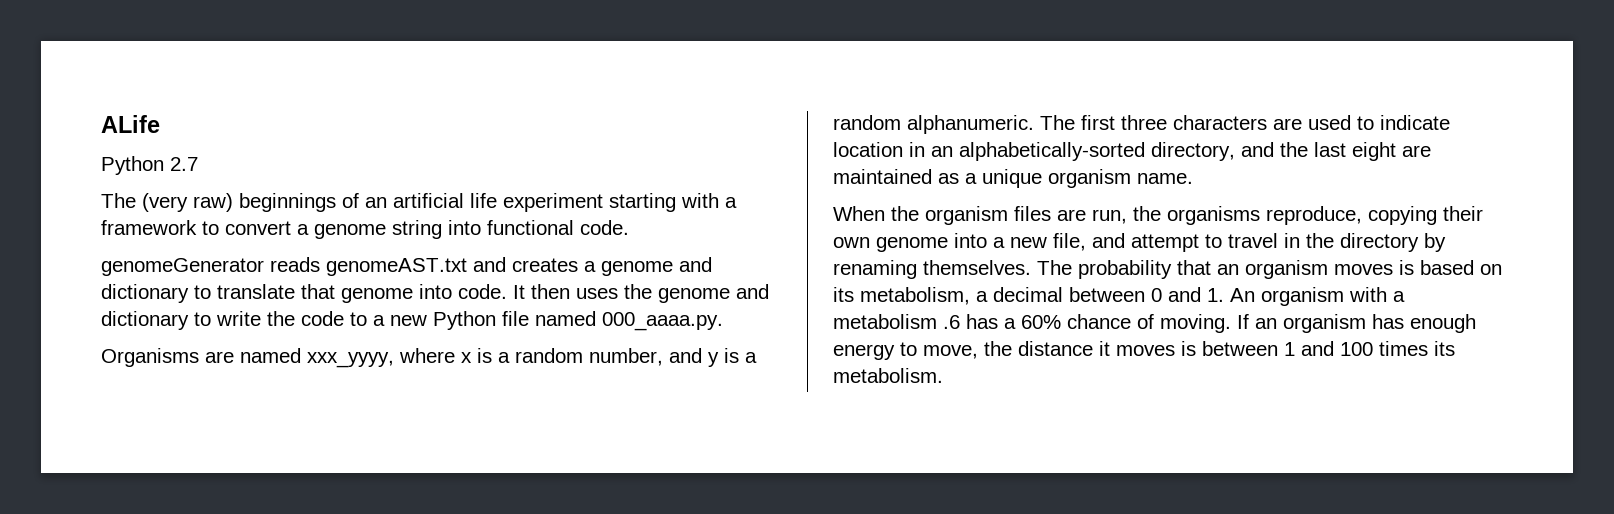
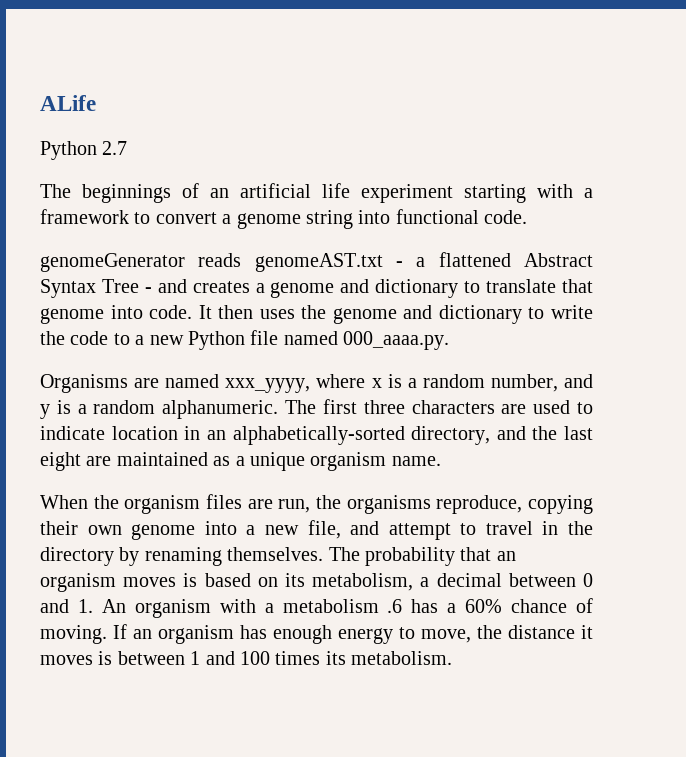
[142,193,233,212] (very raw) -> (71, 191) none
(467, 267) none -> [395,252,593,267] [40,279,152,298] - a flattened Abstract Syntax Tree -

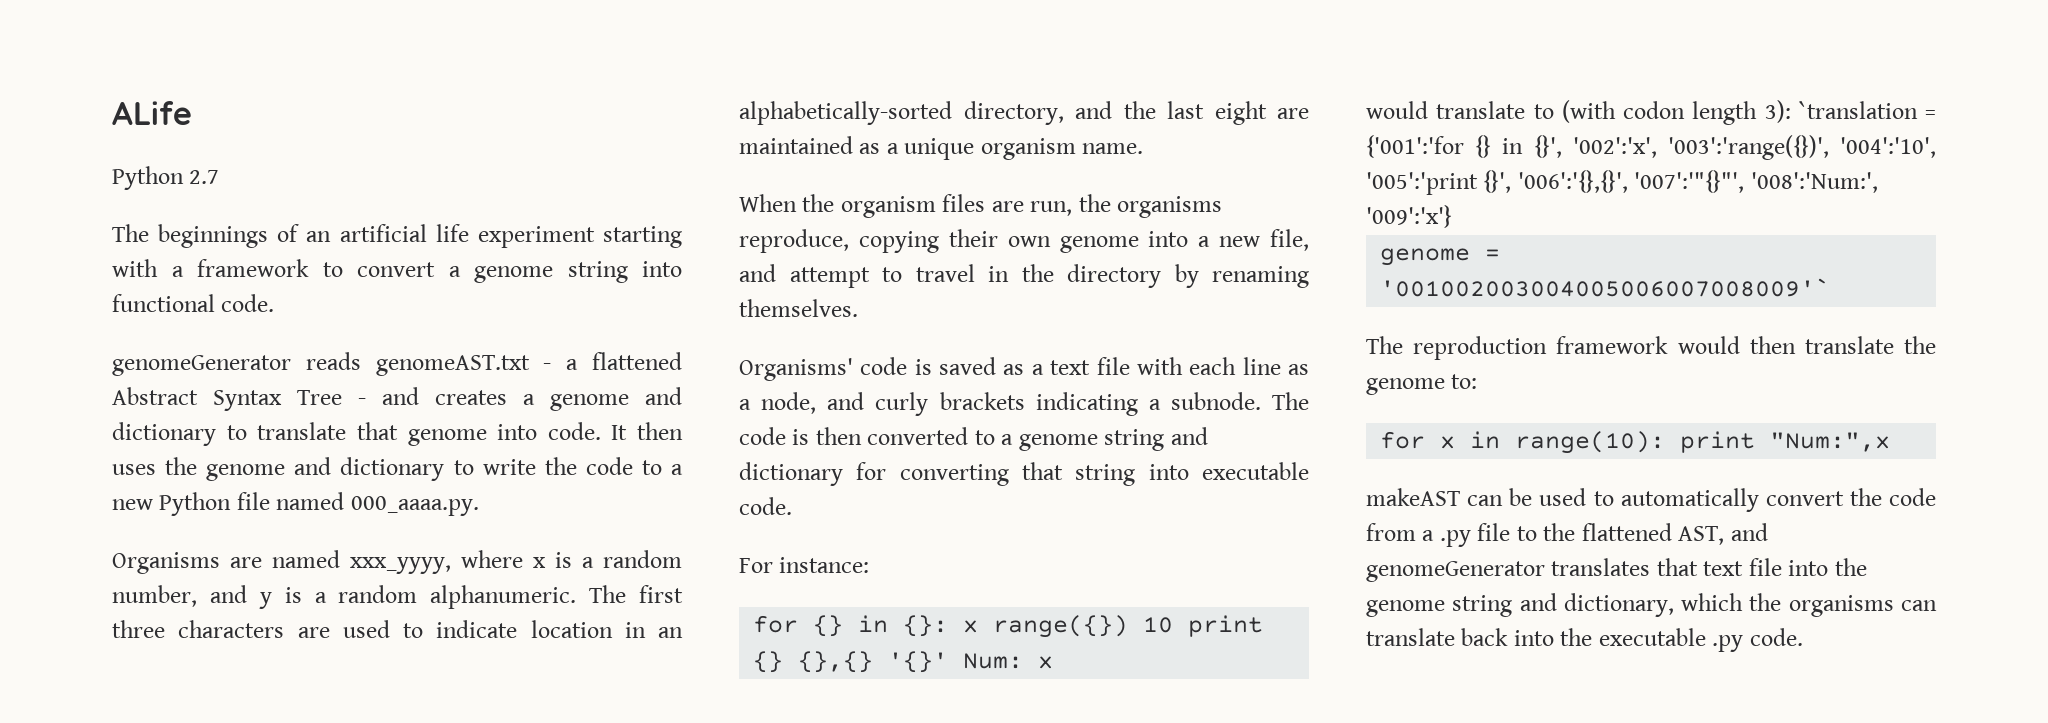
[328,547,516,566] [40,573,593,592] [40,598,594,618] [40,624,593,644] [40,651,453,665] The probability that an organism moves is based on its metabolism, a decimal between 0 and 1. An organism with a metabolism .6 has a 60% chance of moving. If an organism has enough energy to move, the distance it moves is between 1 and 100 times its metabolism. -> [739,357,1309,381] [739,392,1309,416] [739,427,1208,451] [739,462,1309,486] [739,497,792,515] [739,557,870,573] [753,615,1264,638] [753,651,1054,673] [1366,100,1936,125] [1366,135,1936,160] [1366,170,1878,195] [1366,205,1452,228] [1380,248,1501,266] [1380,278,1831,297] [1366,336,1936,360] [1366,374,1478,395] [1380,431,1891,454] [1366,488,1936,512] [1366,523,1768,547] [1366,558,1867,582] [1366,593,1937,617] [1366,628,1803,652] // Organisms' code is saved as a text file with each line as a node, and curly brackets indicating a subnode. The code is then converted to a genome string and dictionary for converting that string into executable code. // For instance: // for {} in {}: x range({}) 10 print {} {},{} '{}' Num: x // would translate to (with codon length 3): `translation = {'001':'for {} in {}', '002':'x', '003':'range({})', '004':'10', '005':'print {}', '006':'{},{}', '007':'"{}"', '008':'Num:', '009':'x'} // genome = '001002003004005006007008009'` // The reproduction framework would then translate the genome to: // for x in range(10): print "Num:",x // makeAST can be used to automatically convert the code from a .py file to the flattened AST, and genomeGenerator translates that text file into the genome string and dictionary, which the organisms can translate back into the executable .py code.

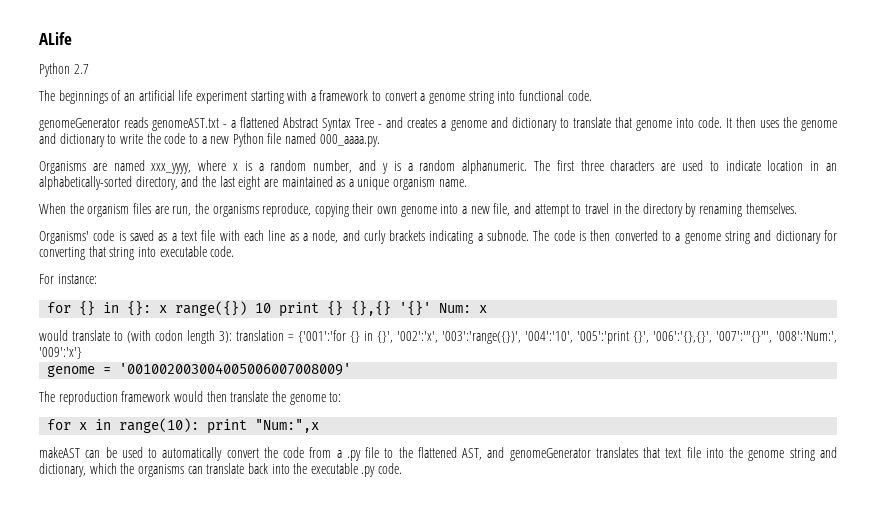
[1798,101,1918,119] `translation -> [236,330,284,341] translation
[1380,278,1831,297] '001002003004005006007008009'` -> [119,363,352,376] '001002003004005006007008009'

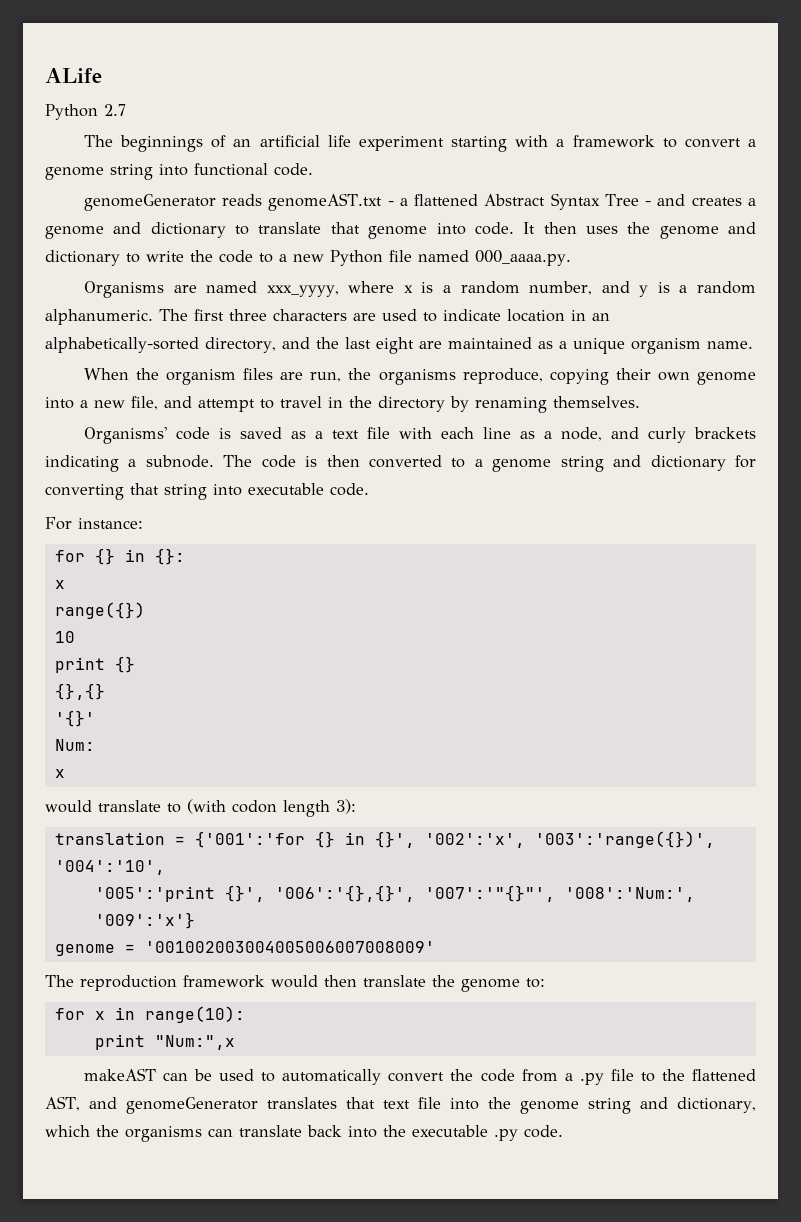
[159,305,168,313] x -> [54,580,65,589] // x //
(248, 308) none -> (145, 610) //
(272, 308) none -> (75, 637) //
(344, 308) none -> (135, 664) //
(392, 308) none -> (105, 691) //
(432, 308) none -> (95, 718) //
(472, 308) none -> (95, 745) //
(232, 337) none -> (356, 806) //
(573, 337) none -> (165, 867) //
(200, 425) none -> (245, 1014) //

